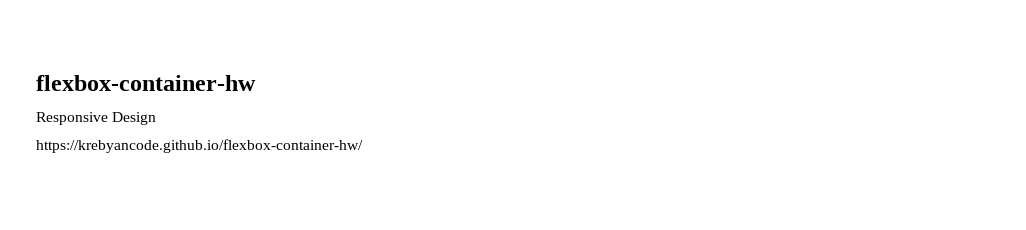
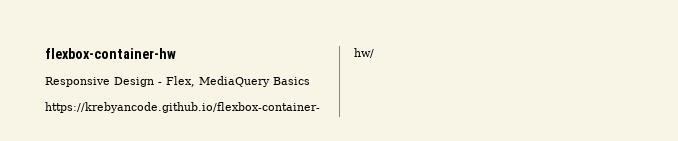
(157, 118) none -> [158,76,310,87] - Flex, MediaQuery Basics

